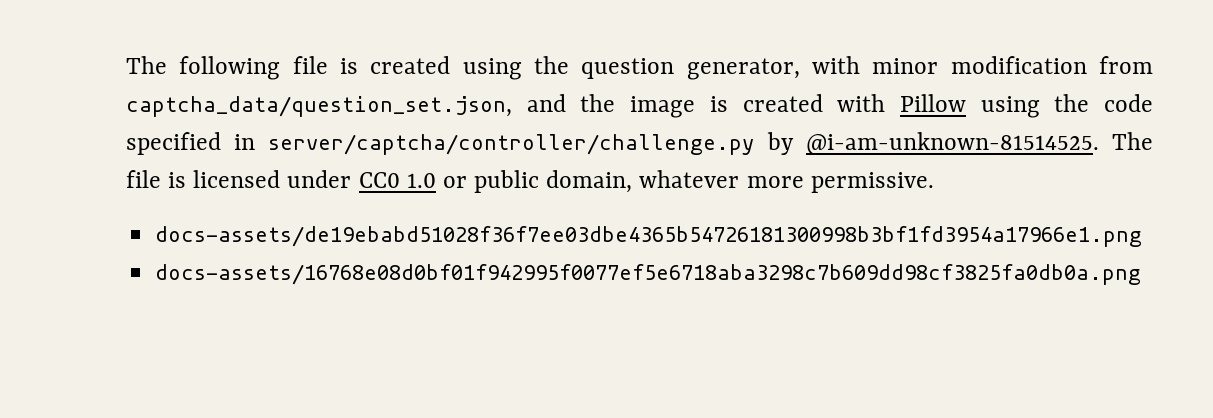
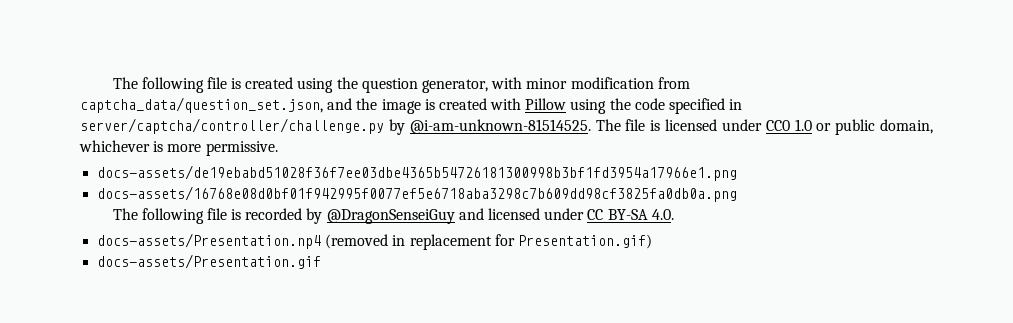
[639,170,740,188] whatever -> [79,140,164,152] whichever is
(1142, 274) none -> [112,208,674,224] [97,233,652,250] [97,254,322,269] // The following file is recorded by @DragonSenseiGuy and licensed under CC BY-SA 4.0. // docs-assets/Presentation.np4 (removed in replacement for Presentation.gif) // docs-assets/Presentation.gif

